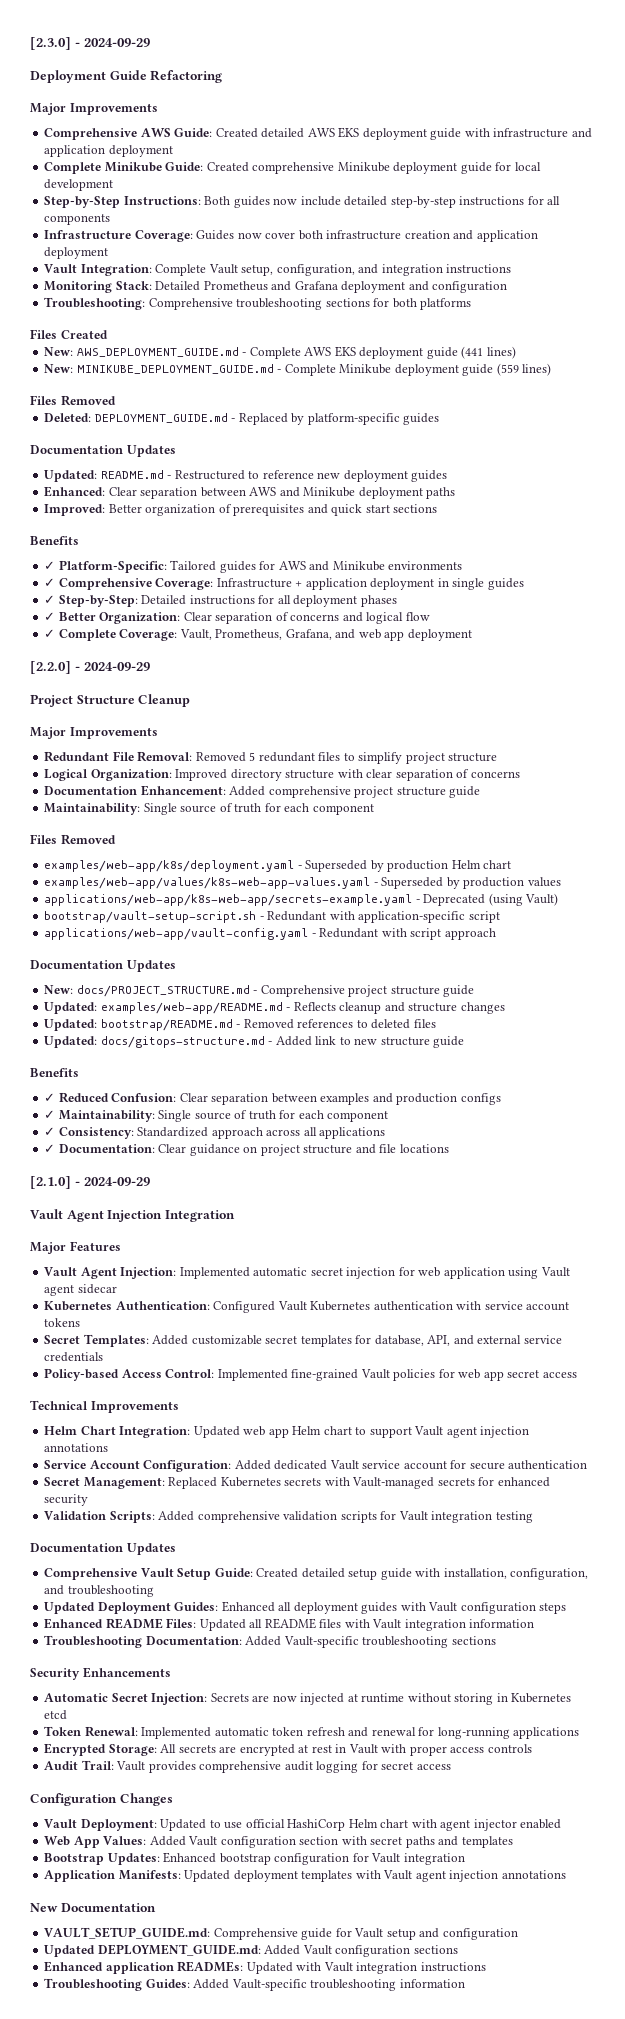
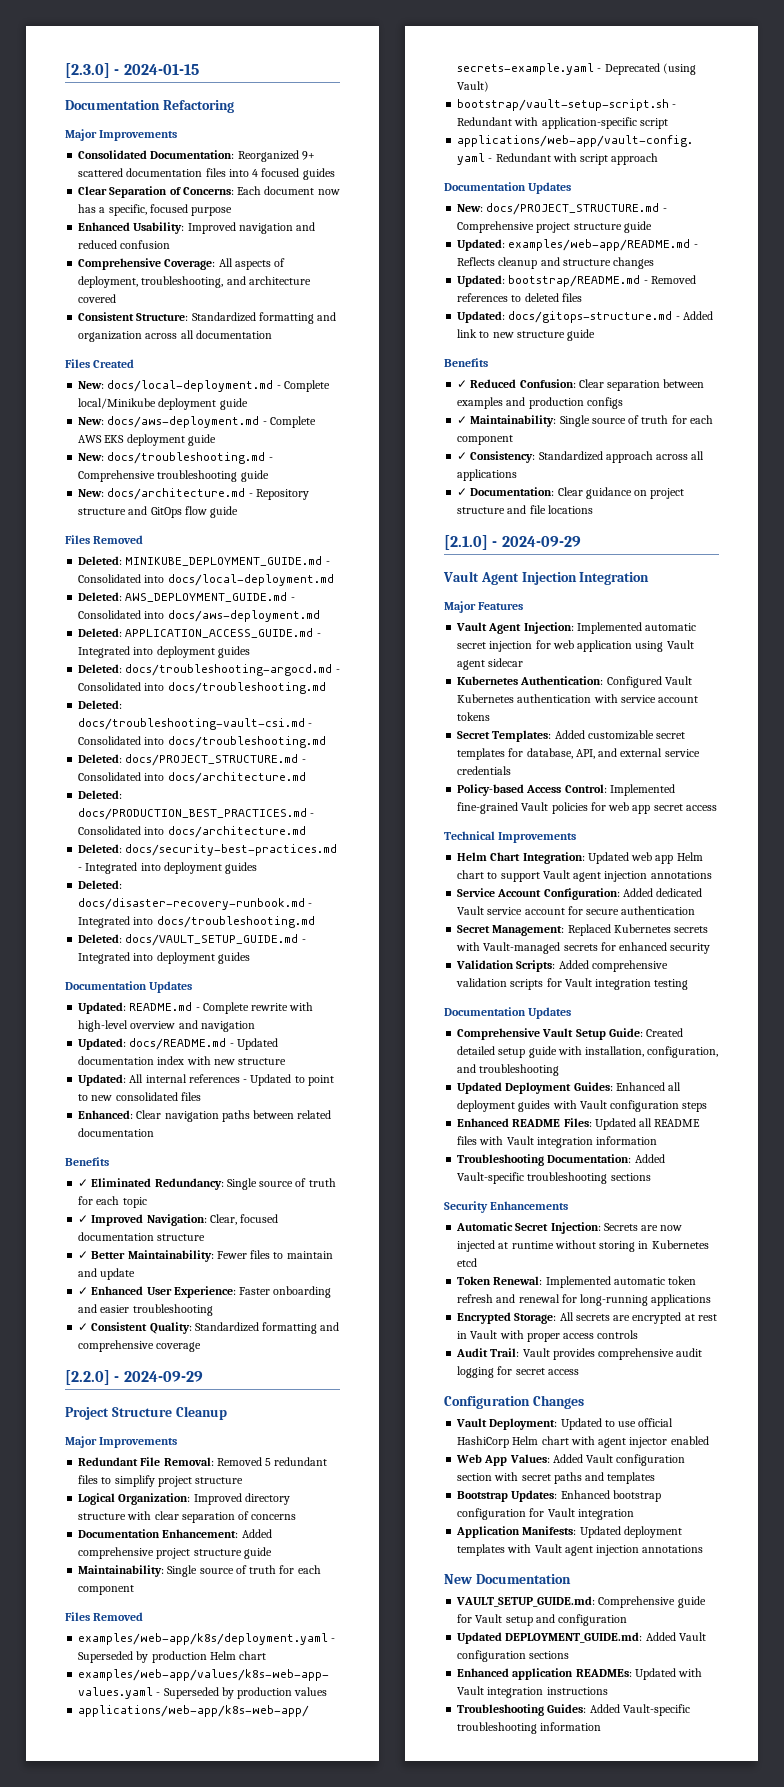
[84,38,150,47] [30,70,147,83] 2024-09-29 // Deployment Guide -> [123,64,199,75] [65,100,160,110] 2024-01-15 // Documentation
[44,127,592,140] [44,145,173,157] [44,162,541,174] [44,179,114,191] [44,196,561,208] [44,214,111,225] [44,230,538,242] [44,247,109,259] [44,264,512,276] [44,281,508,293] [44,297,472,310] [30,329,108,339] [44,347,239,357] Comprehensive AWS Guide: Created detailed AWS EKS deployment guide with infrastructure and application deployment // Complete Minikube Guide: Created comprehensive Minikube deployment guide for local development // Step-by-Step Instructions: Both guides now include detailed step-by-step instructions for all components // Infrastructure Coverage: Guides now cover both infrastructure creation and application deployment // Vault Integration: Complete Vault setup, configuration, and integration instructions // Monitoring Stack: Detailed Prometheus and Grafana deployment and configuration // Troubleshooting: Comprehensive troubleshooting sections for both platforms // Files Created // New: AWS_DEPLOYMENT_GUIDE.md -> [78,150,315,162] [78,168,335,180] [78,186,340,198] [78,204,233,216] [78,222,316,234] [78,240,171,249] [78,258,286,270] [78,276,311,288] [78,294,117,303] [78,312,337,324] [78,330,272,342] [65,359,135,368] [78,380,330,392] [78,398,248,410] [78,416,260,428] Consolidated Documentation: Reorganized 9+ scattered documentation files into 4 focused guides // Clear Separation of Concerns: Each document now has a specific, focused purpose // Enhanced Usability: Improved navigation and reduced confusion // Comprehensive Coverage: All aspects of deployment, troubleshooting, and architecture covered // Consistent Structure: Standardized formatting and organization across all documentation // Files Created // New: docs/local-deployment.md - Complete local/Minikube deployment guide // New: docs/aws-deployment.md
[461,346,516,359] [44,363,552,376] [30,395,116,406] [44,413,400,425] (441 lines) // New: MINIKUBE_DEPLOYMENT_GUIDE.md - Complete Minikube deployment guide (559 lines) // Files Removed // Deleted: DEPLOYMENT_GUIDE.md - Replaced by platform-specific -> [78,452,273,464] [78,470,269,482] [78,488,309,500] [78,506,239,518] [65,535,144,544] [78,556,330,566] [78,574,334,586] [78,592,295,602] [78,610,320,622] [78,628,321,638] [78,646,250,658] [78,664,340,676] [78,682,326,694] [78,700,123,709] [78,718,313,730] [78,736,326,748] [78,754,306,766] [78,772,306,784] [78,790,123,799] [78,808,315,820] [78,826,306,838] [78,844,338,856] [78,862,258,874] [78,880,123,889] [78,898,313,910] [78,916,315,928] [78,934,306,946] [78,952,215,964] // New: docs/troubleshooting.md - Comprehensive troubleshooting guide // New: docs/architecture.md - Repository structure and GitOps flow guide // Files Removed // Deleted: MINIKUBE_DEPLOYMENT_GUIDE.md - Consolidated into docs/local-deployment.md // Deleted: AWS_DEPLOYMENT_GUIDE.md - Consolidated into docs/aws-deployment.md // Deleted: APPLICATION_ACCESS_GUIDE.md - Integrated into deployment guides // Deleted: docs/troubleshooting-argocd.md - Consolidated into docs/troubleshooting.md // Deleted: docs/troubleshooting-vault-csi.md - Consolidated into docs/troubleshooting.md // Deleted: docs/PROJECT_STRUCTURE.md - Consolidated into docs/architecture.md // Deleted: docs/PRODUCTION_BEST_PRACTICES.md - Consolidated into docs/architecture.md // Deleted: docs/security-best-practices.md - Integrated into deployment guides // Deleted: docs/disaster-recovery-runbook.md - Integrated into docs/troubleshooting.md // Deleted: docs/VAULT_SETUP_GUIDE.md - Integrated into deployment
[174,470,448,482] [44,486,456,499] [44,504,438,516] [30,536,79,545] [44,560,463,573] [44,578,524,590] [44,595,397,607] [44,612,430,624] [44,629,472,641] Restructured to reference new deployment guides // Enhanced: Clear separation between AWS and Minikube deployment paths // Improved: Better organization of prerequisites and quick start sections // Benefits // ✓ Platform-Specific: Tailored guides for AWS and Minikube environments // ✓ Comprehensive Coverage: Infrastructure + application deployment in single guides // ✓ Step-by-Step: Detailed instructions for all deployment phases // ✓ Better Organization: Clear separation of concerns and logical flow // ✓ Complete Coverage: Vault, Prometheus, Grafana, and web app deployment -> [202,1002,314,1014] [78,1020,255,1032] [78,1038,278,1050] [78,1056,287,1065] [78,1074,334,1086] [78,1092,201,1101] [78,1110,332,1122] [78,1128,155,1137] [65,1157,109,1166] [78,1178,336,1190] [78,1196,147,1208] [78,1214,279,1226] [78,1232,206,1241] [78,1250,333,1262] [78,1268,136,1280] [78,1286,332,1298] [78,1304,213,1316] [78,1322,340,1334] [78,1340,202,1352] Complete rewrite with high-level overview and navigation // Updated: docs/README.md - Updated documentation index with new structure // Updated: All internal references - Updated to point to new consolidated files // Enhanced: Clear navigation paths between related documentation // Benefits // ✓ Eliminated Redundancy: Single source of truth for each topic // ✓ Improved Navigation: Clear, focused documentation structure // ✓ Better Maintainability: Fewer files to maintain and update // ✓ Enhanced User Experience: Faster onboarding and easier troubleshooting // ✓ Consistent Quality: Standardized formatting and comprehensive coverage

